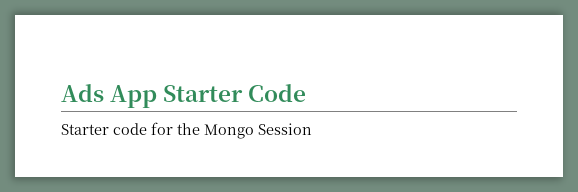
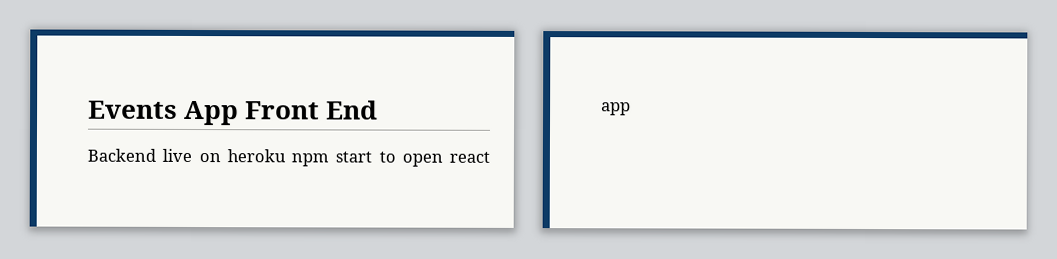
[61,84,307,108] [61,122,312,139] Ads App Starter Code // Starter code for the Mongo Session -> [88,100,379,126] [87,148,490,167] [601,102,631,116] Events App Front End // Backend live on heroku npm start to open react app

